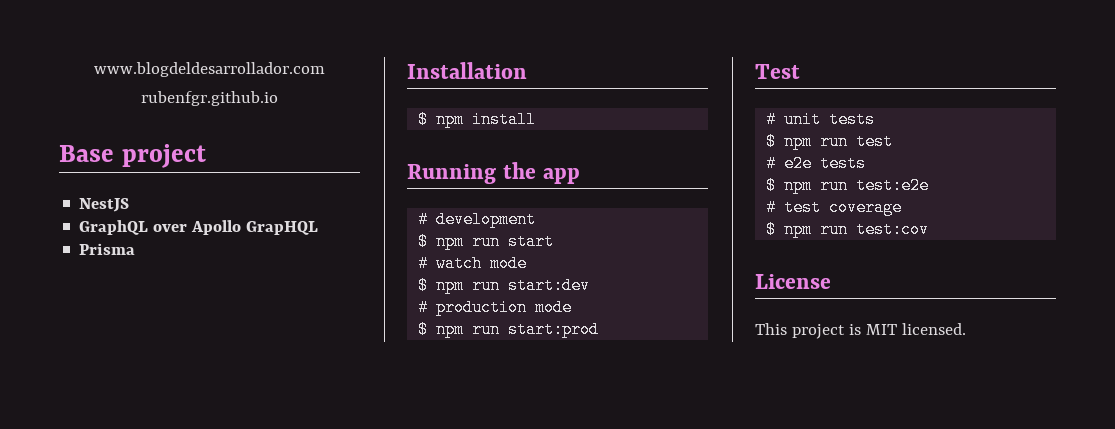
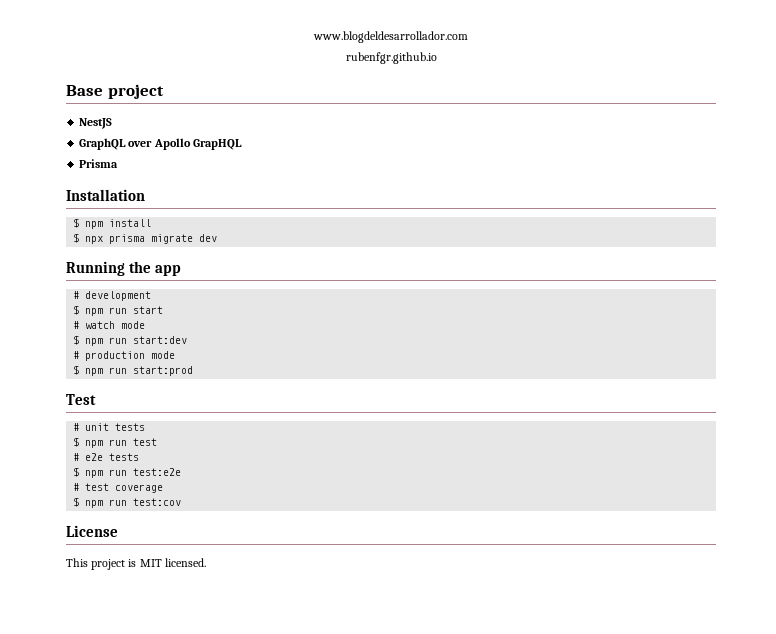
(537, 119) none -> [73,233,218,244] // $ npx prisma migrate dev

